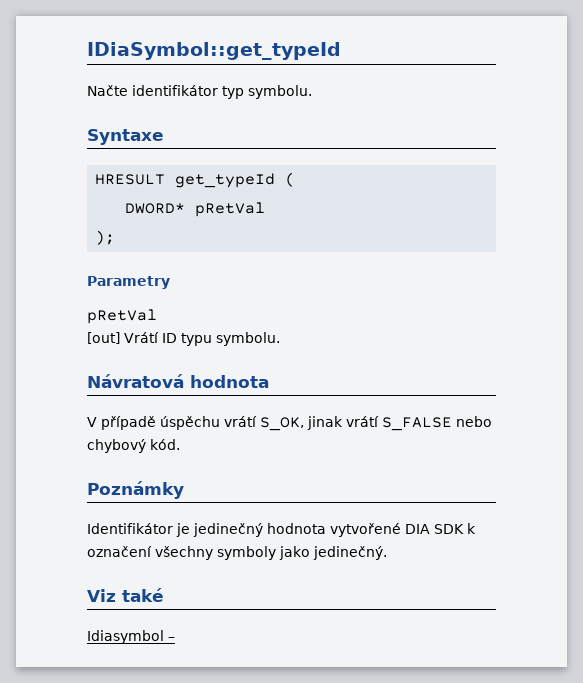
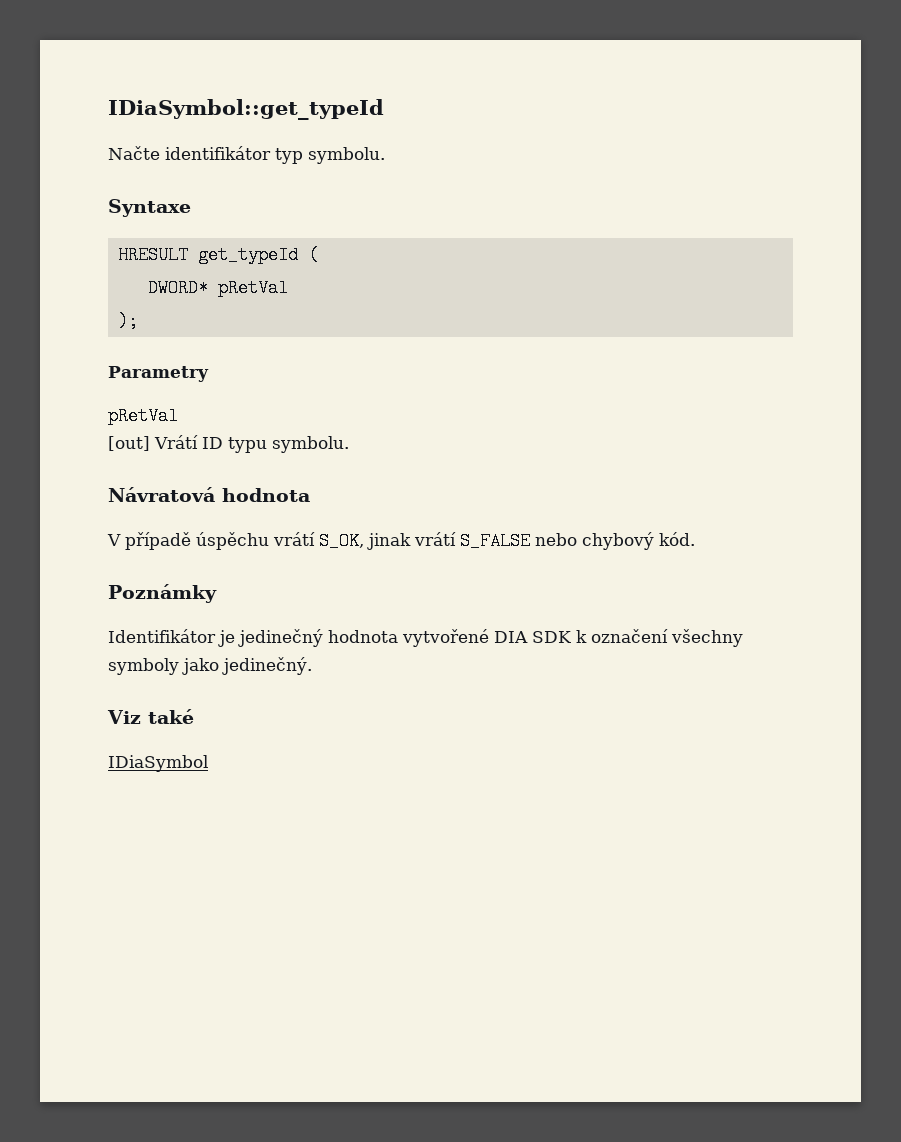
[87,630,175,644] Idiasymbol – -> [108,755,208,772] IDiaSymbol

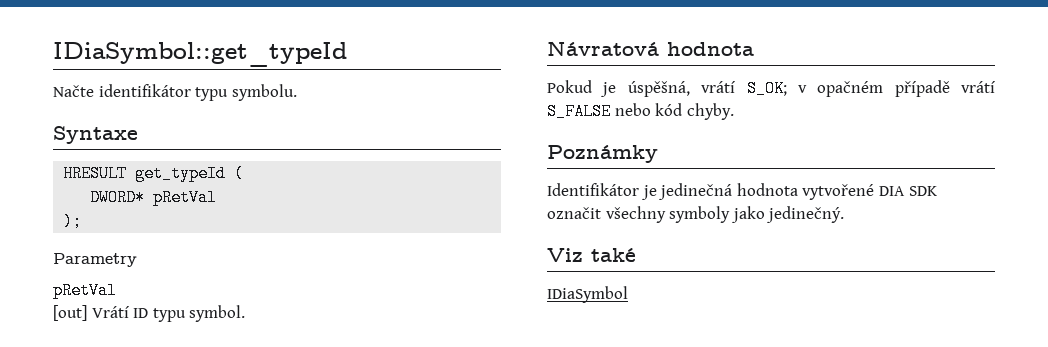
[275,148,303,164] typ -> [195,87,229,101] typu
[272,436,349,453] symbolu. -> [189,305,246,322] symbol.
[107,532,411,550] V případě úspěchu vrátí S_OK, jinak -> [547,80,950,97] Pokud je úspěšná, vrátí S_OK; v opačném případě
[582,532,695,550] chybový kód. -> [655,103,734,120] kód chyby.
[238,629,323,647] jedinečný -> [658,183,733,200] jedinečná
[576,629,668,643] k označení -> [547,207,601,219] označit

